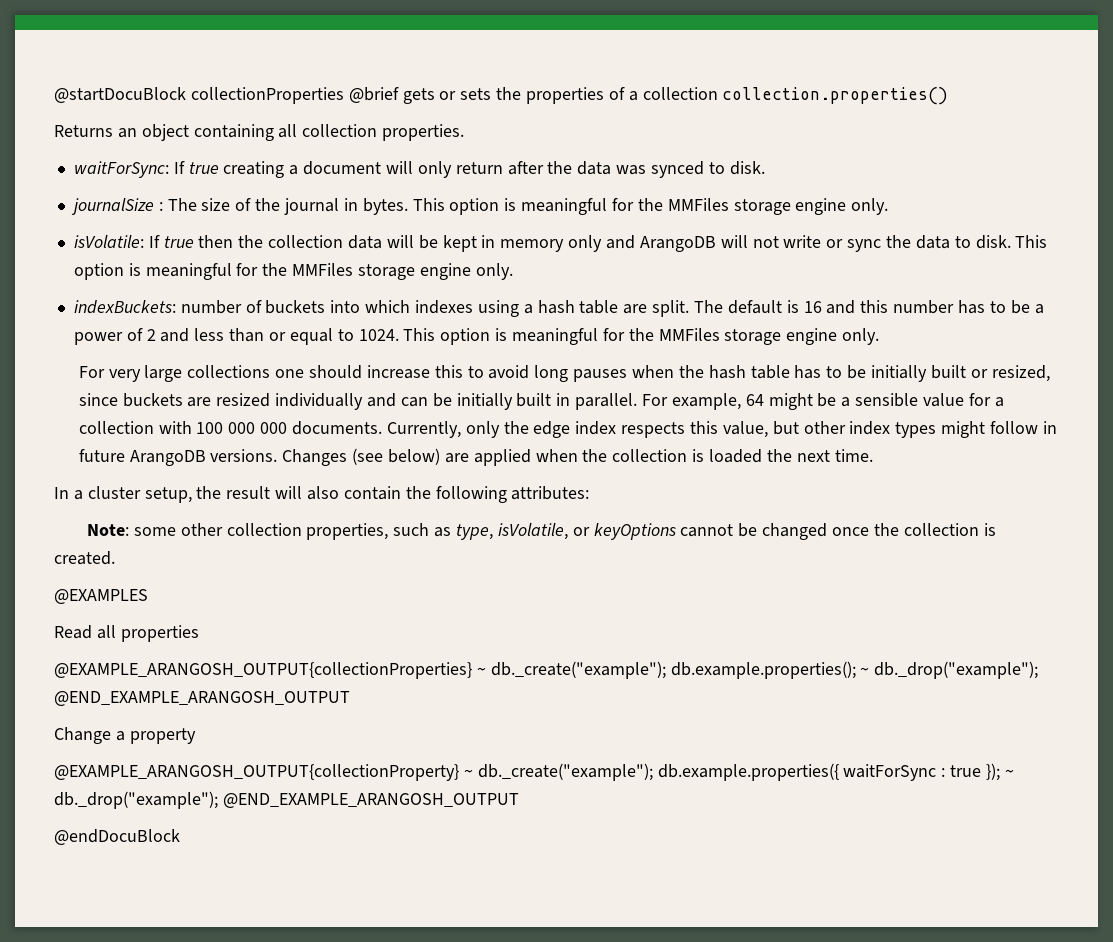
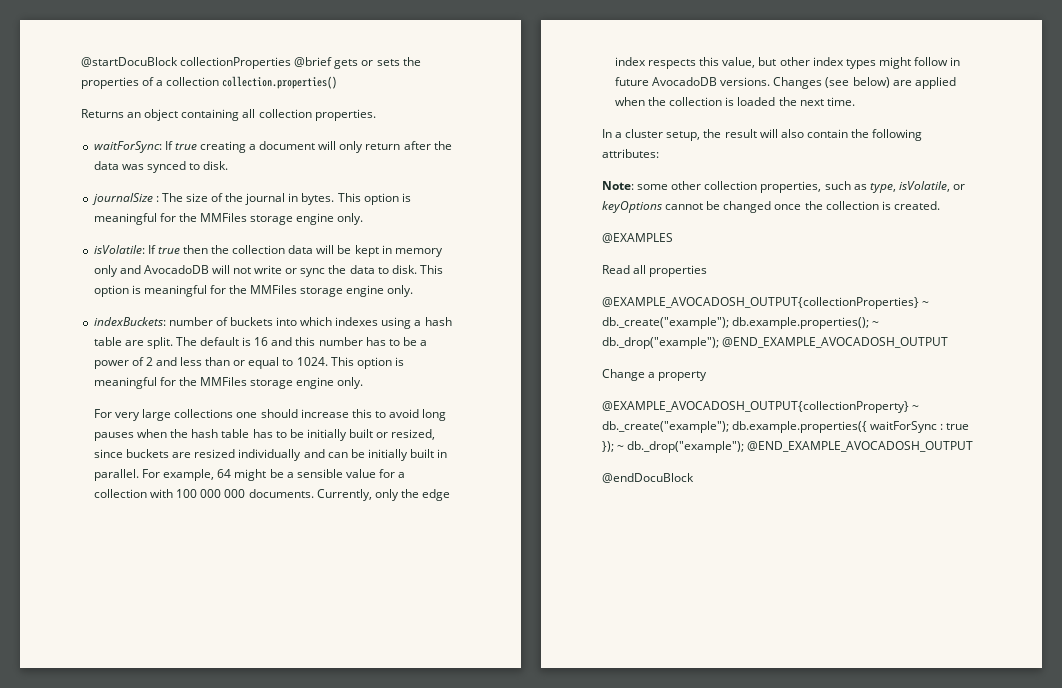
[639,236,716,252] ArangoDB -> [143,265,209,274] AvocadoDB
[129,450,206,466] ArangoDB -> [652,77,718,86] AvocadoDB
[54,662,472,679] @EXAMPLE_ARANGOSH_OUTPUT{collectionProperties} -> [602,297,919,309] @EXAMPLE_AVOCADOSH_OUTPUT{collectionProperties}
[54,691,350,706] @END_EXAMPLE_ARANGOSH_OUTPUT -> [722,337,949,348] @END_EXAMPLE_AVOCADOSH_OUTPUT
[54,764,459,781] @EXAMPLE_ARANGOSH_OUTPUT{collectionProperty} -> [602,401,909,413] @EXAMPLE_AVOCADOSH_OUTPUT{collectionProperty}
[222,793,519,808] @END_EXAMPLE_ARANGOSH_OUTPUT -> [747,441,974,452] @END_EXAMPLE_AVOCADOSH_OUTPUT

